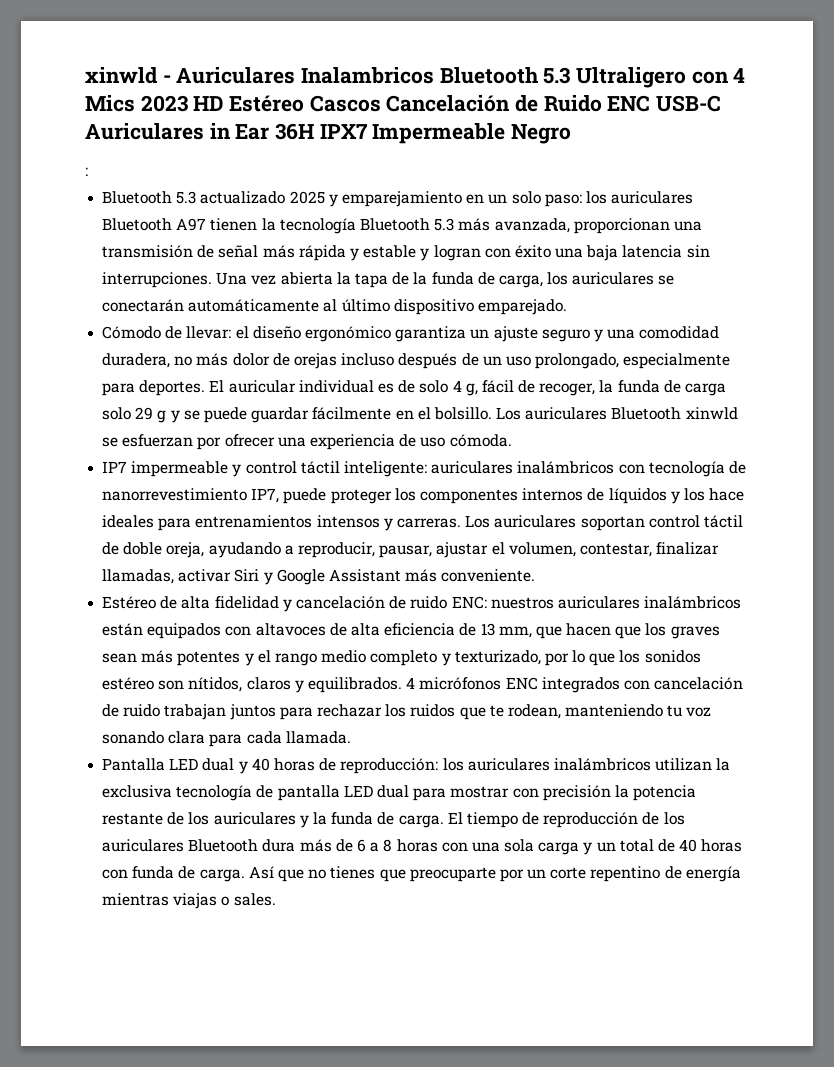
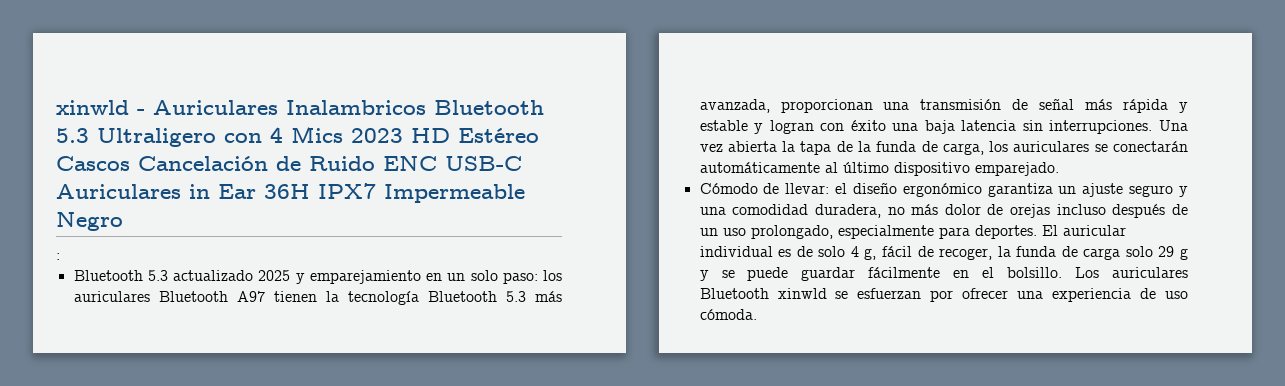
[102,461,746,477] [102,488,745,504] [102,515,743,531] [102,542,720,558] [102,569,536,585] [102,596,742,612] [102,623,720,639] [102,650,701,666] [102,677,744,693] [102,704,712,720] [102,731,351,747] [102,758,731,774] [102,785,697,801] [102,812,685,828] [102,839,743,855] [102,866,741,882] [102,893,276,909] // IP7 impermeable y control táctil inteligente: auriculares inalámbricos con tecnología de nanorrevestimiento IP7, puede proteger los componentes internos de líquidos y los hace ideales para entrenamientos intensos y carreras. Los auriculares soportan control táctil de doble oreja, ayudando a reproducir, pausar, ajustar el volumen, contestar, finalizar llamadas, activar Siri y Google Assistant más conveniente. // Estéreo de alta fidelidad y cancelación de ruido ENC: nuestros auriculares inalámbricos están equipados con altavoces de alta eficiencia de 13 mm, que hacen que los graves sean más potentes y el rango medio completo y texturizado, por lo que los sonidos estéreo son nítidos, claros y equilibrados. 4 micrófonos ENC integrados con cancelación de ruido trabajan juntos para rechazar los ruidos que te rodean, manteniendo tu voz sonando clara para cada llamada. // Pantalla LED dual y 40 horas de reproducción: los auriculares inalámbricos utilizan la exclusiva tecnología de pantalla LED dual para mostrar con precisión la potencia restante de los auriculares y la funda de carga. El tiempo de reproducción de los auriculares Bluetooth dura más de 6 a 8 horas con una sola carga y un total de 40 horas con funda de carga. Así que no tienes que preocuparte por un corte repentino de energía mientras viajas o sales. -> (757, 314) none

